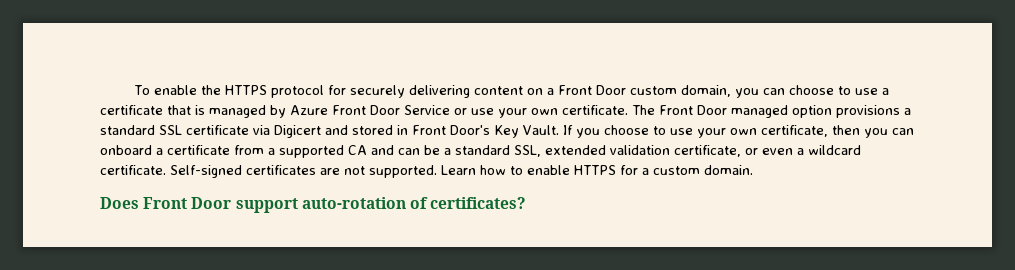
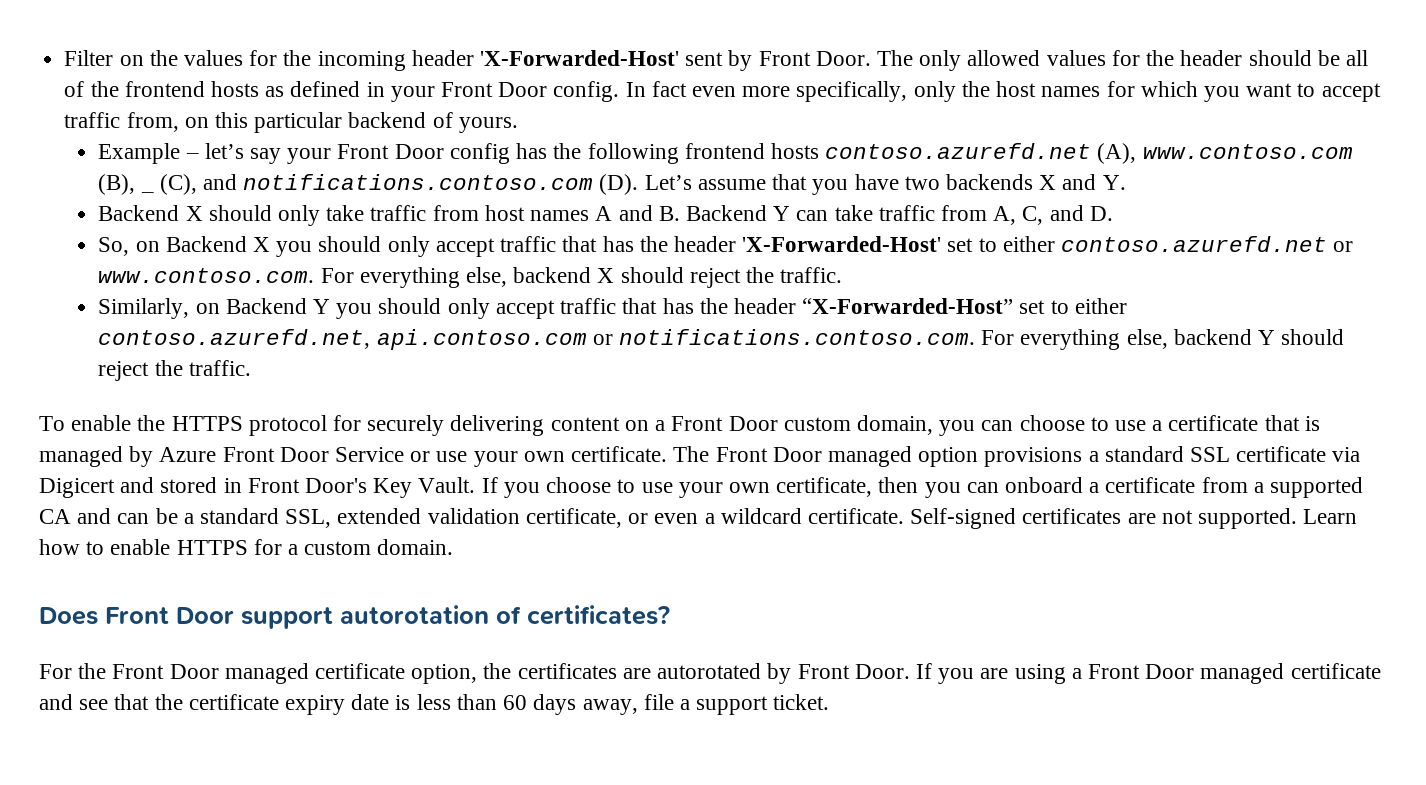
(134, 90) none -> [64,50,1368,71] [64,81,1381,102] [64,112,518,133] [98,143,1353,164] [98,174,1126,195] [98,205,1113,226] [98,236,1354,257] [98,267,843,288] [98,298,1127,319] [98,329,1345,350] [98,360,251,381] Filter on the values for the incoming header 'X-Forwarded-Host' sent by Front Door. The only allowed values for the header should be all of the frontend hosts as defined in your Front Door config. In fact even more specifically, only the host names for which you want to accept traffic from, on this particular backend of yours. // Example – let’s say your Front Door config has the following frontend hosts contoso.azurefd.net (A), www.contoso.com (B), _ (C), and notifications.contoso.com (D). Let’s assume that you have two backends X and Y. // Backend X should only take traffic from host names A and B. Backend Y can take traffic from A, C, and D. // So, on Backend X you should only accept traffic that has the header 'X-Forwarded-Host' set to either contoso.azurefd.net or www.contoso.com. For everything else, backend X should reject the traffic. // Similarly, on Backend Y you should only accept traffic that has the header “X-Forwarded-Host” set to either contoso.azurefd.net, api.contoso.com or notifications.contoso.com. For everything else, backend Y should reject the traffic. //
[301,197,406,209] auto-rotation -> [340,605,489,624] autorotation
(527, 203) none -> [39,663,1381,684] [39,694,830,715] // For the Front Door managed certificate option, the certificates are autorotated by Front Door. If you are using a Front Door managed certificate and see that the certificate expiry date is less than 60 days away, file a support ticket.

